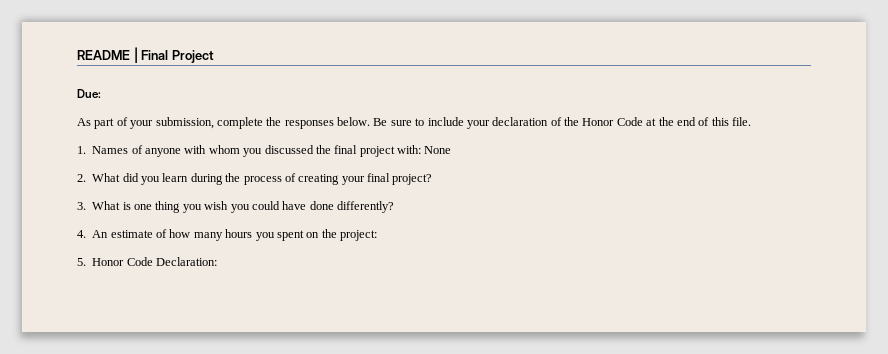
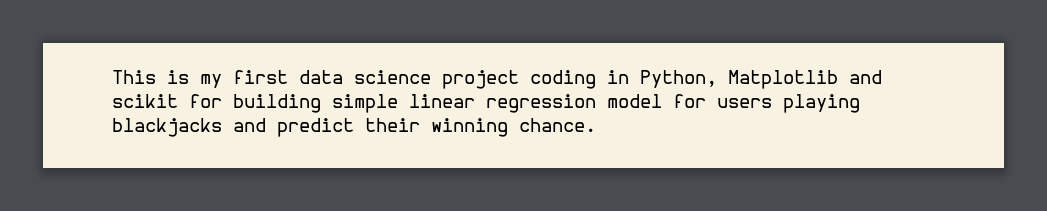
[77,47,214,63] [77,89,101,98] [77,117,751,129] [77,145,452,157] [77,173,433,185] [77,201,394,213] [77,229,377,241] [77,257,217,266] README | Final Project // Due: // As part of your submission, complete the responses below. Be sure to include your declaration of the Honor Code at the end of this file. // 1. Names of anyone with whom you discussed the final project with: None // 2. What did you learn during the process of creating your final project? // 3. What is one thing you wish you could have done differently? // 4. An estimate of how many hours you spent on the project: // 5. Honor Code Declaration: -> [112,70,882,89] [112,94,860,113] [112,118,596,137] This is my first data science project coding in Python, Matplotlib and scikit for building simple linear regression model for users playing blackjacks and predict their winning chance.

